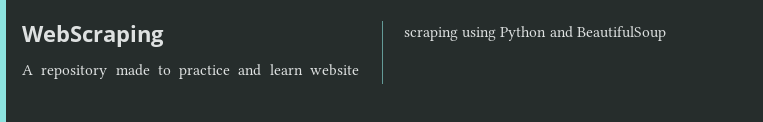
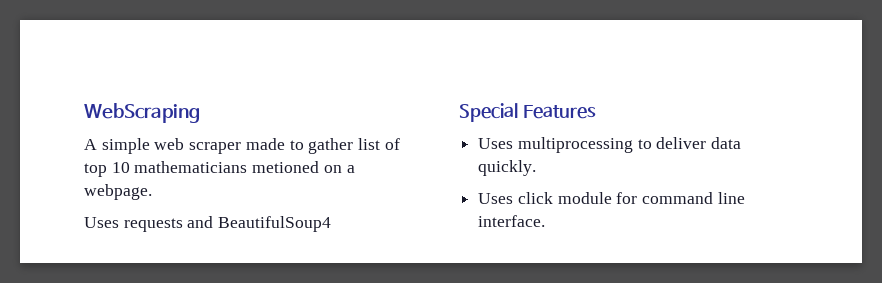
[41,64,359,79] [404,26,666,41] repository made to practice and learn website scraping using Python and BeautifulSoup -> [101,138,400,154] [84,161,355,177] [84,184,152,200] [84,216,332,232] [459,103,596,122] [478,137,742,153] [478,160,537,176] [478,192,745,204] [478,215,546,227] simple web scraper made to gather list of top 10 mathematicians metioned on a webpage. // Uses requests and BeautifulSoup4 // Special Features // Uses multiprocessing to deliver data quickly. // Uses click module for command line interface.

